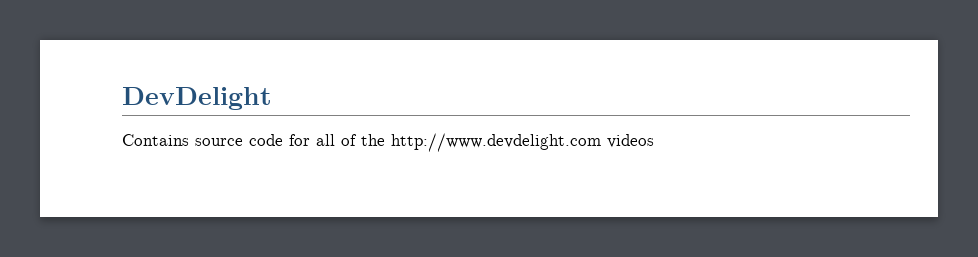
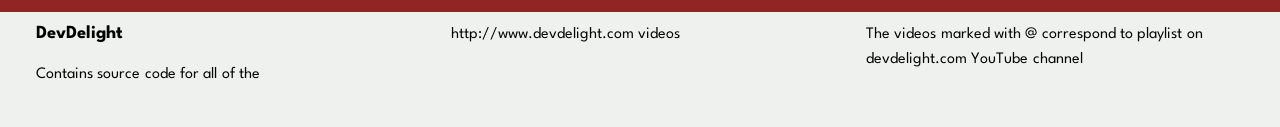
(654, 141) none -> [866,27,1203,42] [866,52,1083,67] // The videos marked with @ correspond to playlist on devdelight.com YouTube channel

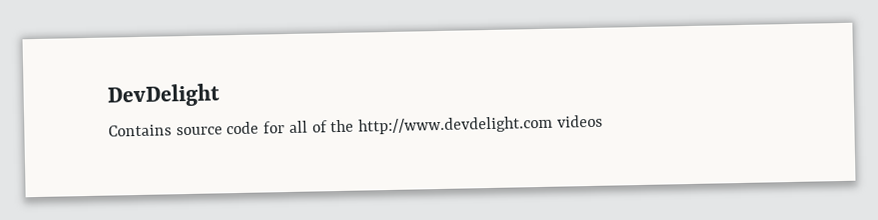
[866,27,1203,42] [866,52,1083,67] // The videos marked with @ correspond to playlist on devdelight.com YouTube channel -> (603, 121) none

